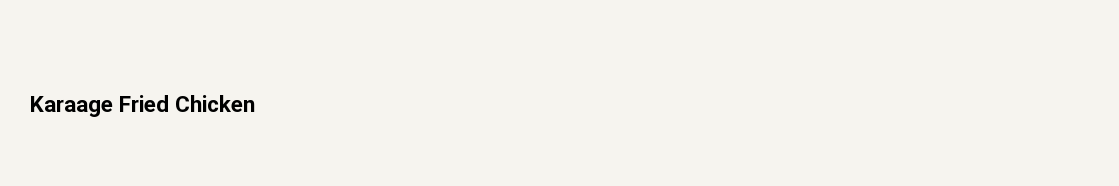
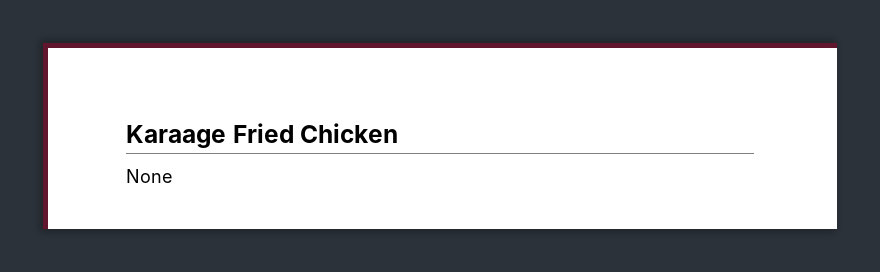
(256, 103) none -> [126,169,173,183] // None

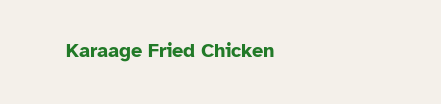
[126,169,173,183] // None -> (274, 49) none

